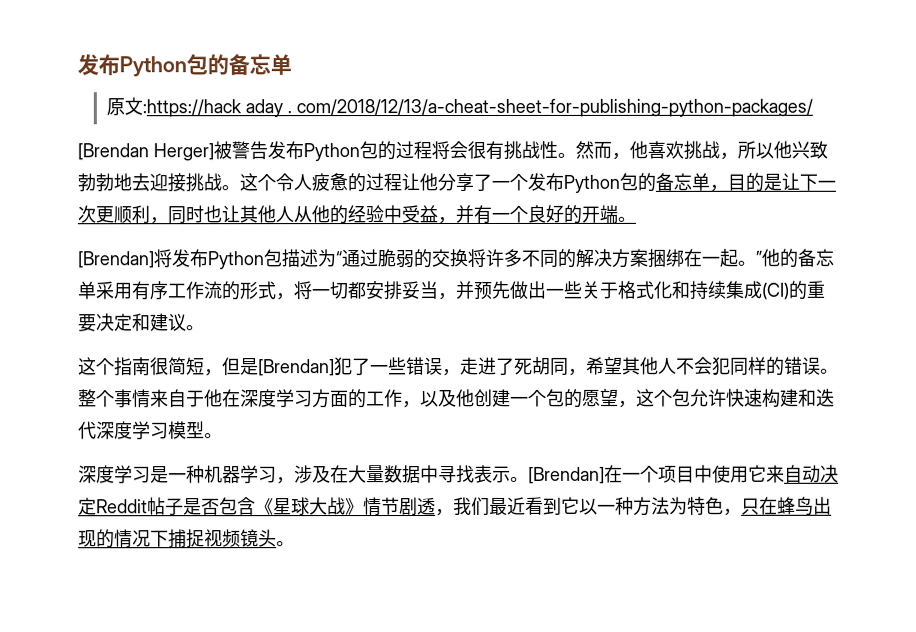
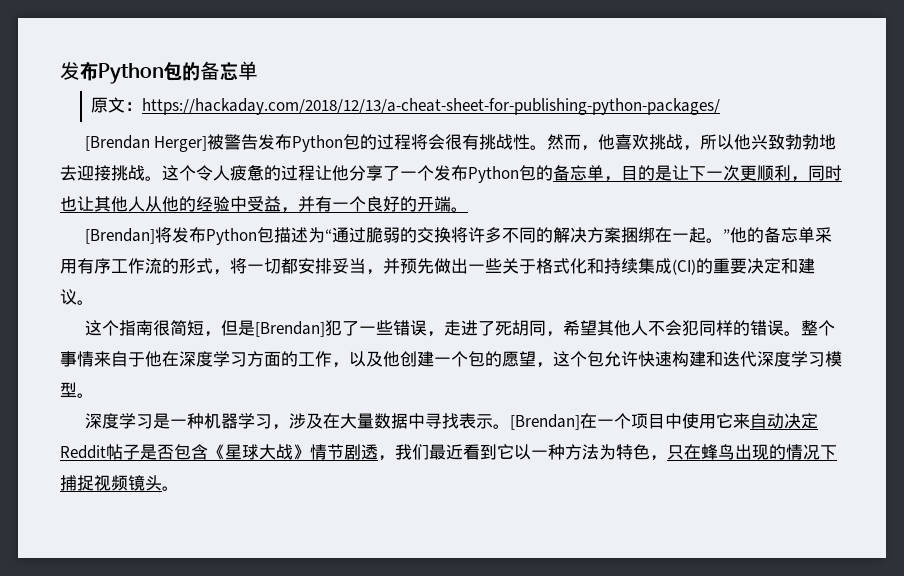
[141,98,813,118] :https://hack aday . com/2018/12/13/a-cheat-sheet-for-publishing-python-packages/ -> [125,98,721,115] ：https://hackaday.com/2018/12/13/a-cheat-sheet-for-publishing-python-packages/

